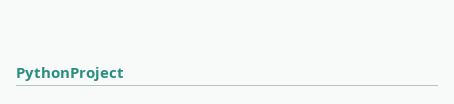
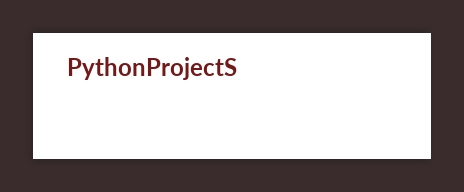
[16,67,124,81] PythonProject -> [67,57,237,80] PythonProjectS

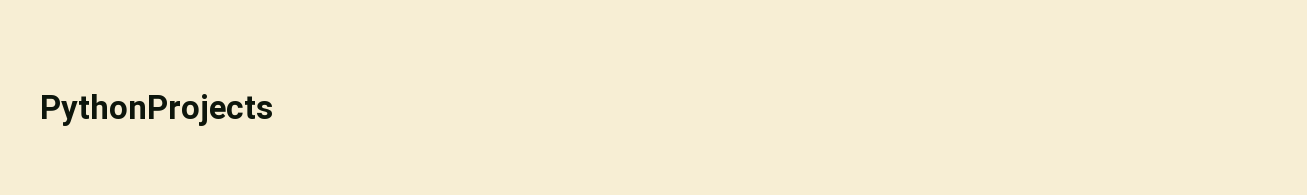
[67,57,237,80] PythonProjectS -> [40,94,273,126] PythonProjects

